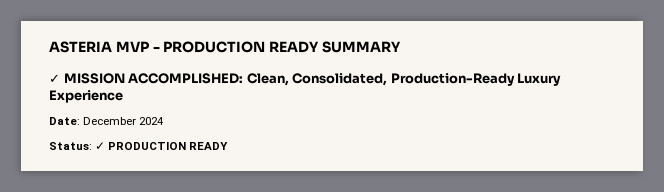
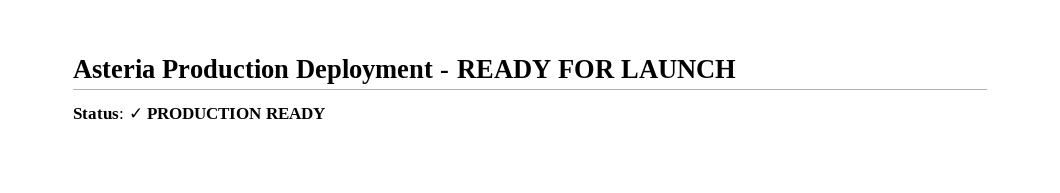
[49,41,401,53] [49,73,562,86] [49,90,123,103] [49,117,165,125] ASTERIA MVP - PRODUCTION READY SUMMARY // ✓ MISSION ACCOMPLISHED: Clean, Consolidated, Production-Ready Luxury Experience // Date: December 2024 -> [73,59,736,84] Asteria Production Deployment - READY FOR LAUNCH

